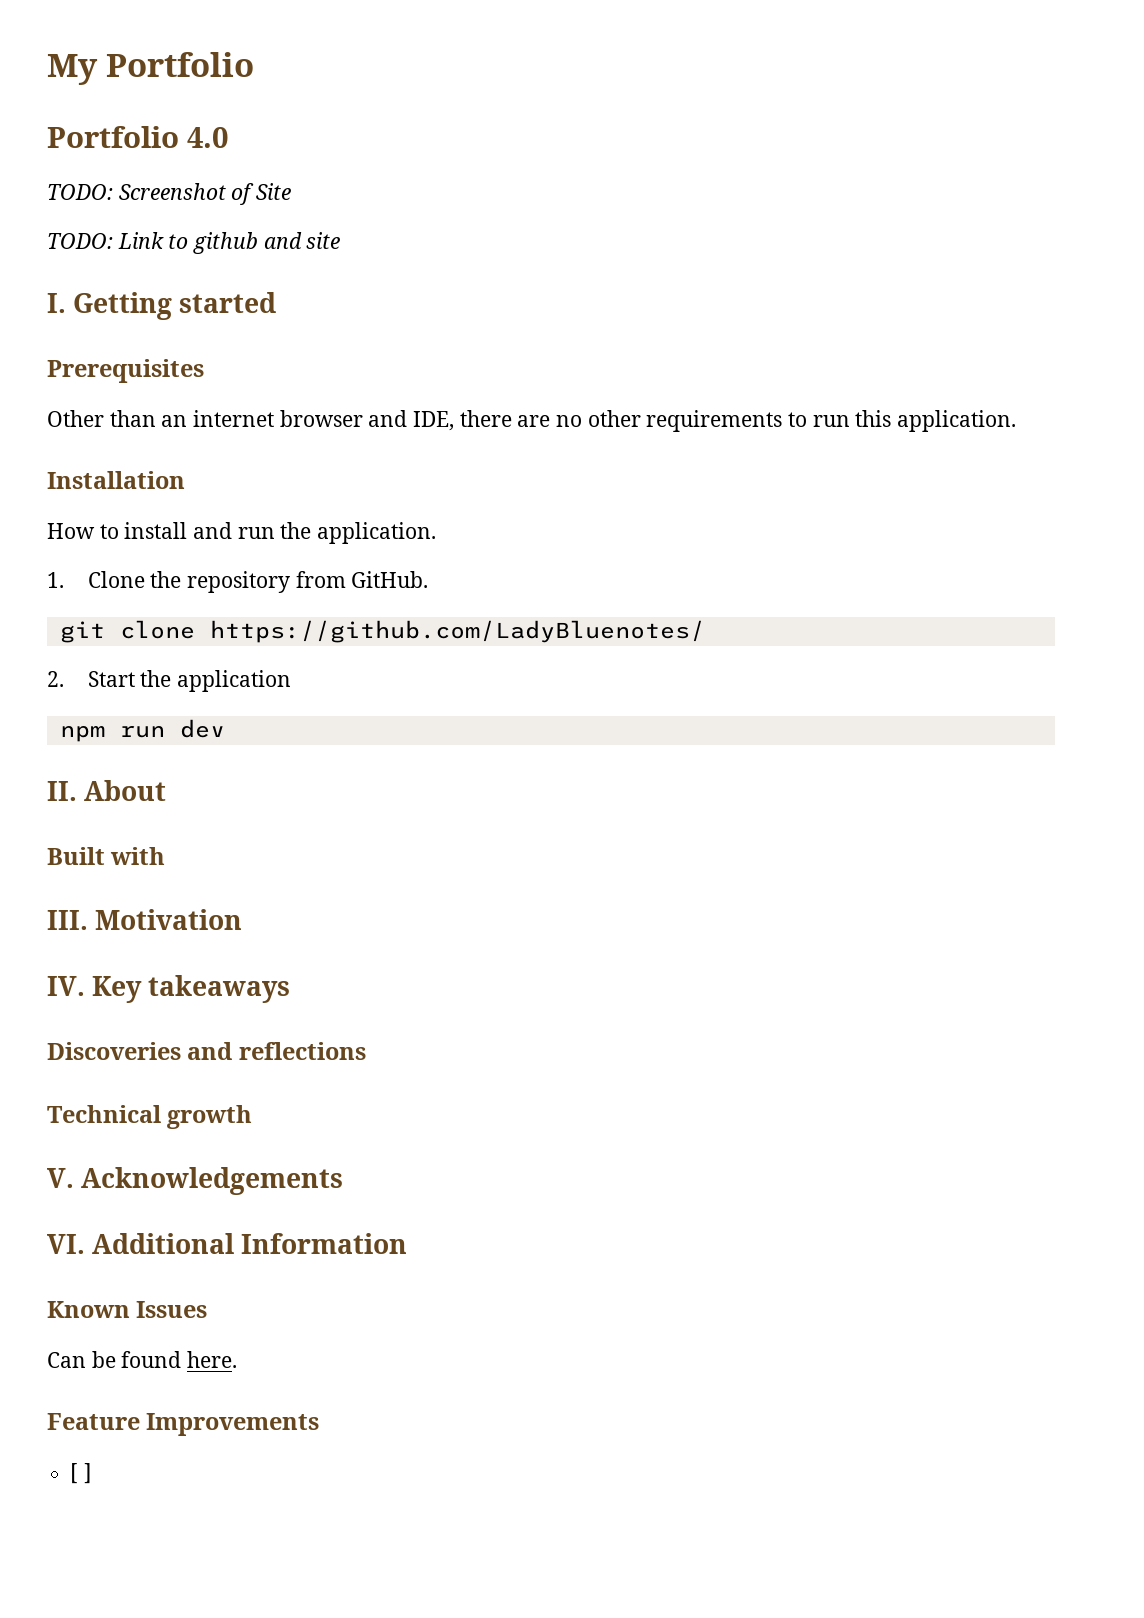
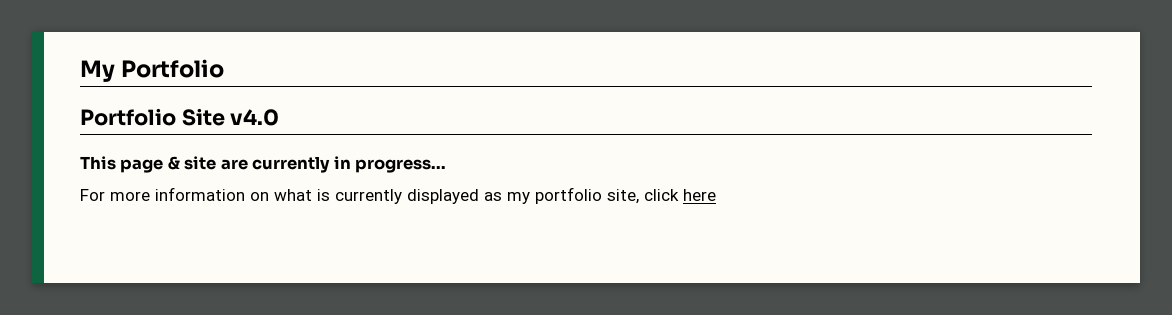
[187,127,228,148] [47,183,292,205] [47,232,341,254] [47,292,277,320] [47,359,204,383] [47,410,1017,432] [47,471,185,489] [47,522,437,544] [47,571,429,593] [59,620,705,643] [47,670,291,692] [59,719,225,742] [47,780,167,801] [47,847,166,865] [47,909,243,930] [47,975,291,1003] [47,1042,366,1060] [47,1105,253,1129] [47,1167,344,1195] [47,1233,408,1254] [47,1301,208,1318] [47,1351,238,1368] [47,1413,320,1436] [70,1463,92,1484] 4.0 // TODO: Screenshot of Site // TODO: Link to github and site // I. Getting started // Prerequisites // Other than an internet browser and IDE, there are no other requirements to run this application. // Installation // How to install and run the application. // 1. Clone the repository from GitHub. // git clone https://github.com/LadyBluenotes/ // 2. Start the application // npm run dev // II. About // Built with // III. Motivation // IV. Key takeaways // Discoveries and reflections // Technical growth // V. Acknowledgements // VI. Additional Information // Known Issues // Can be found here. // Feature Improvements // [ ] -> [181,108,280,126] [80,156,447,173] [80,187,716,204] Site v4.0 // This page & site are currently in progress... // For more information on what is currently displayed as my portfolio site, click here

